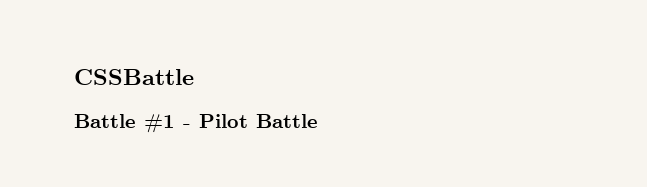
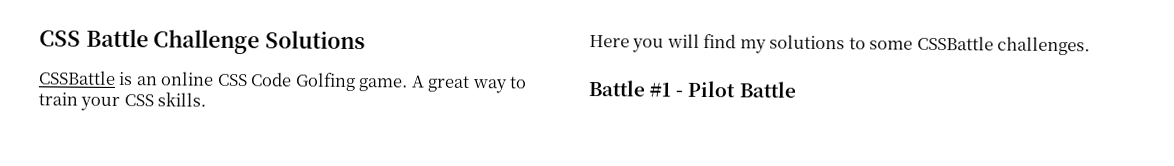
[74,69,194,85] CSSBattle -> [39,28,366,55] [38,70,528,94] [38,92,207,112] [589,33,1091,56] CSS Battle Challenge Solutions // CSSBattle is an online CSS Code Golfing game. A great way to train your CSS skills. // Here you will find my solutions to some CSSBattle challenges.

